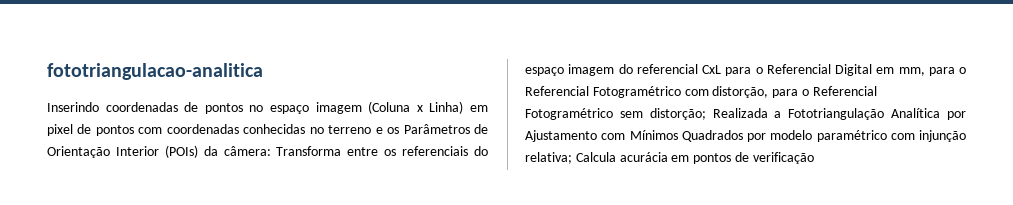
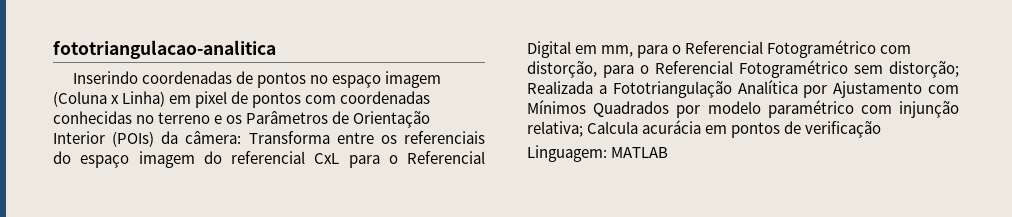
(814, 158) none -> [527,145,669,162] // Linguagem: MATLAB

